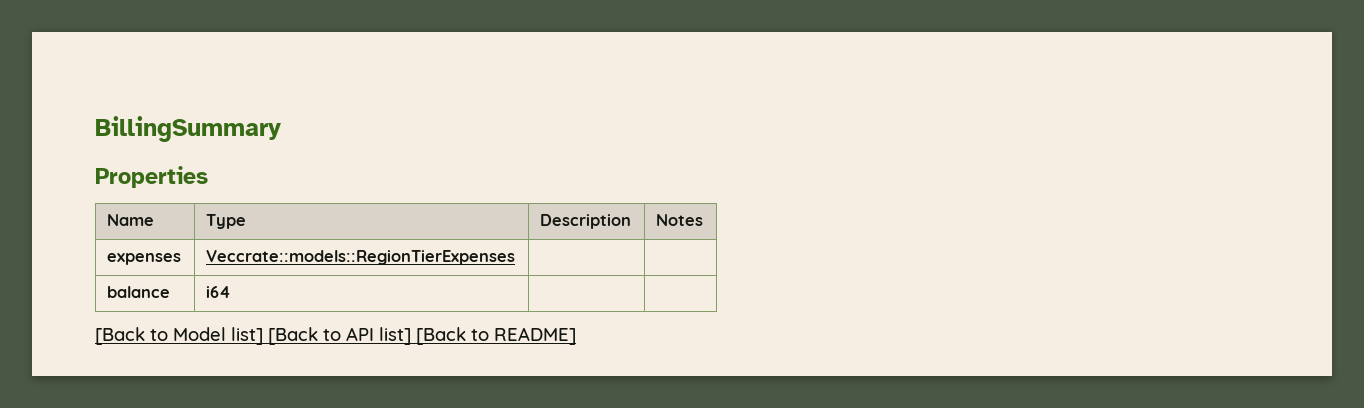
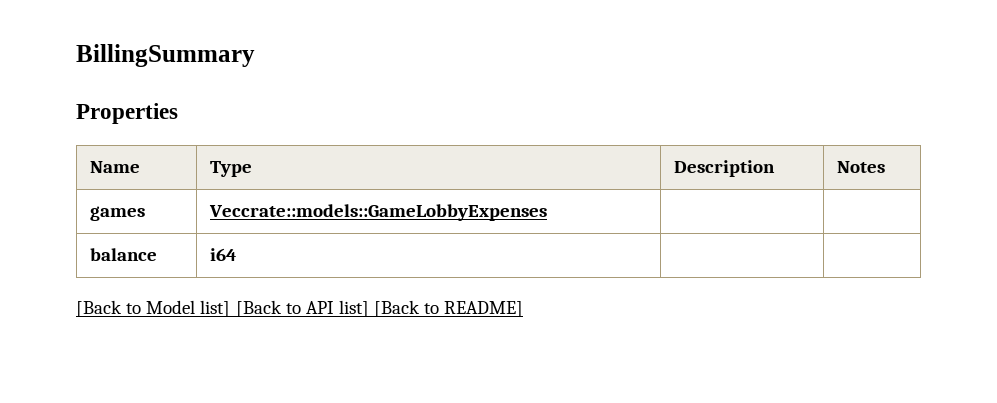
[107,253,182,265] [206,250,516,265] expenses | Veccrate::models::RegionTierExpenses -> [89,206,145,221] [208,204,547,221] games | Veccrate::models::GameLobbyExpenses

